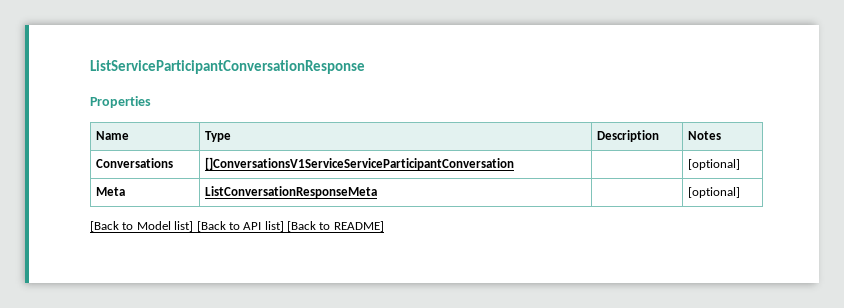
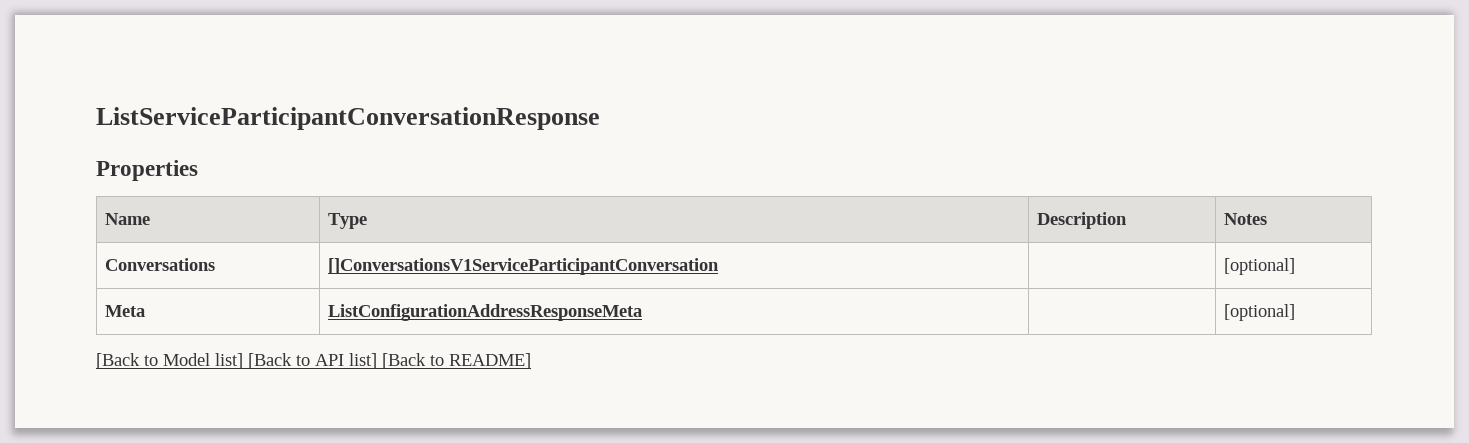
[205,157,515,170] []ConversationsV1ServiceServiceParticipantConversation -> [328,258,720,275] []ConversationsV1ServiceParticipantConversation
[205,186,378,198] ListConversationResponseMeta -> [328,304,643,321] ListConfigurationAddressResponseMeta

